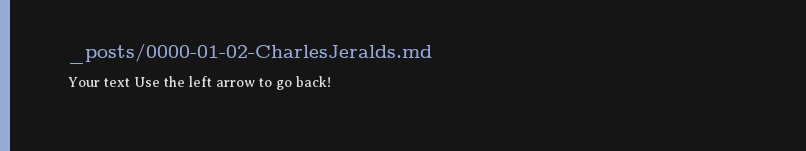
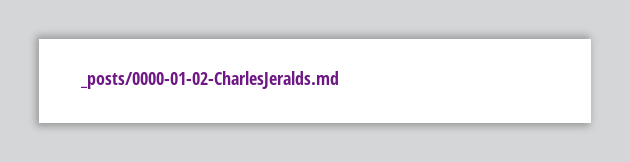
[68,76,331,90] // Your text Use the left arrow to go back! -> (339, 80) none

